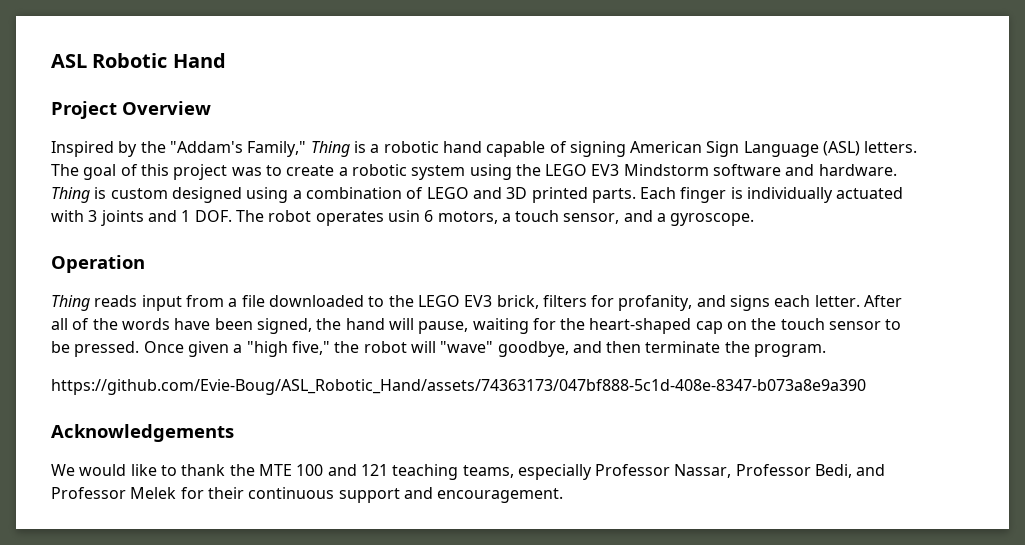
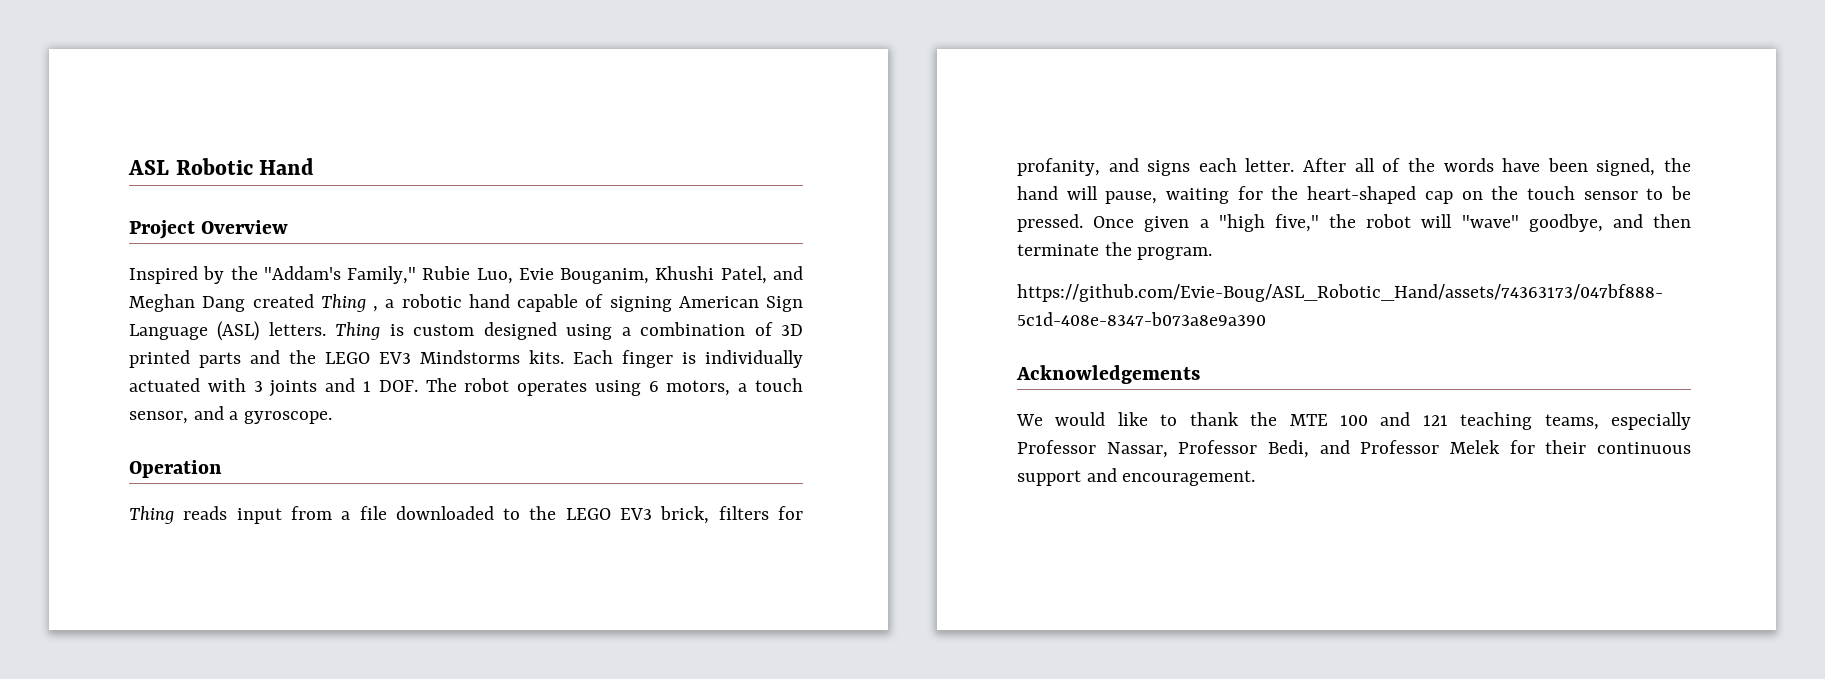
[310,141,366,157] Thing is -> [422,266,803,284] [129,294,378,312] Rubie Luo, Evie Bouganim, Khushi Patel, and Meghan Dang created Thing ,
[51,164,897,180] The goal of this project was to create a robotic system using the LEGO EV3 Mindstorm software and hardware. -> (326, 329) none
[426,187,636,203] LEGO and 3D printed parts. -> [781,324,803,336] [129,350,564,368] 3D printed parts and the LEGO EV3 Mindstorms kits.
[387,210,420,222] usin -> [594,380,641,396] using

